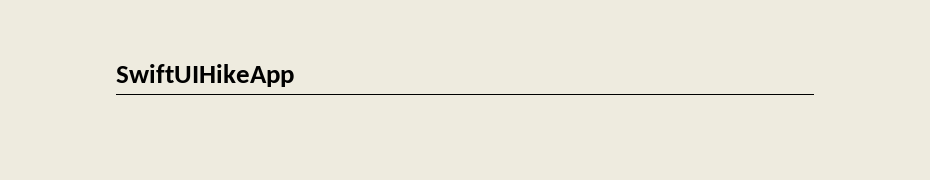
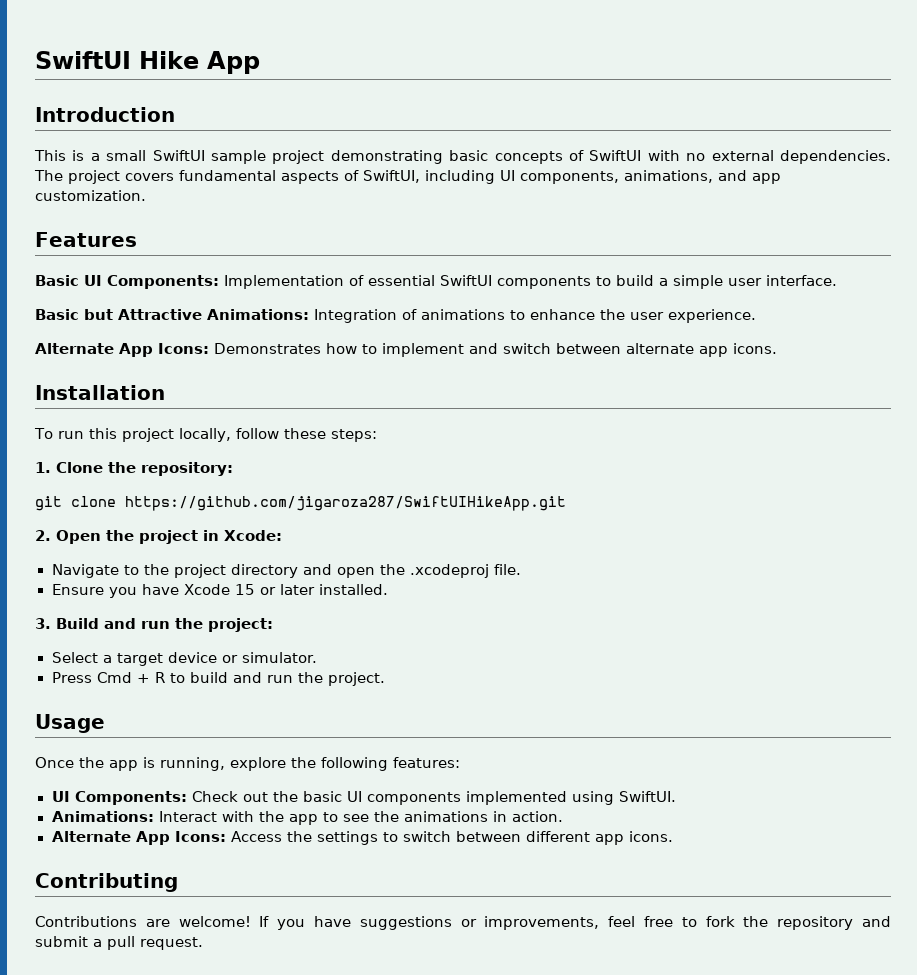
[116,64,294,87] SwiftUIHikeApp -> [35,51,260,74] [35,107,175,122] [34,150,891,164] [34,170,781,184] [35,190,146,201] [35,232,137,247] [35,275,837,289] [35,309,756,323] [35,343,777,357] [35,385,165,400] [34,428,377,442] [35,462,233,476] [35,496,566,511] [35,530,282,544] [51,564,521,578] [51,584,388,598] [35,618,273,632] [51,652,318,666] [51,672,385,686] [35,714,105,733] [35,757,460,771] [51,791,676,805] [51,811,563,825] [51,831,673,845] [35,873,178,892] [35,916,891,930] [35,936,203,950] SwiftUI Hike App // Introduction // This is a small SwiftUI sample project demonstrating basic concepts of SwiftUI with no external dependencies. The project covers fundamental aspects of SwiftUI, including UI components, animations, and app customization. // Features // Basic UI Components: Implementation of essential SwiftUI components to build a simple user interface. // Basic but Attractive Animations: Integration of animations to enhance the user experience. // Alternate App Icons: Demonstrates how to implement and switch between alternate app icons. // Installation // To run this project locally, follow these steps: // 1. Clone the repository: // git clone https://github.com/jigaroza287/SwiftUIHikeApp.git // 2. Open the project in Xcode: // Navigate to the project directory and open the .xcodeproj file. // Ensure you have Xcode 15 or later installed. // 3. Build and run the project: // Select a target device or simulator. // Press Cmd + R to build and run the project. // Usage // Once the app is running, explore the following features: // UI Components: Check out the basic UI components implemented using SwiftUI. // Animations: Interact with the app to see the animations in action. // Alternate App Icons: Access the settings to switch between different app icons. // Contributing // Contributions are welcome! If you have suggestions or improvements, feel free to fork the repository and submit a pull request.

